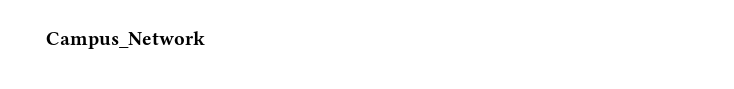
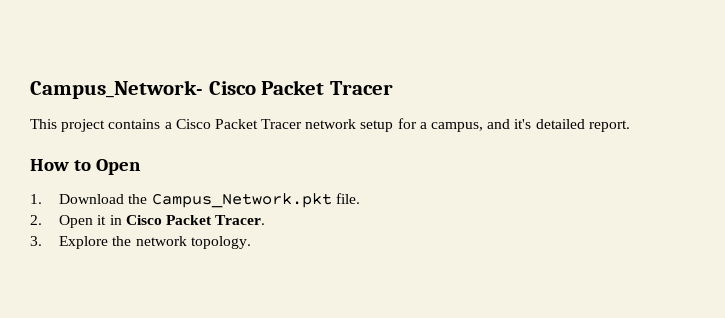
[46,31,205,49] Campus_Network -> [30,80,394,99] [30,118,630,132] [30,159,141,175] [30,193,360,208] [30,215,266,228] [30,236,251,249] Campus_Network- Cisco Packet Tracer // This project contains a Cisco Packet Tracer network setup for a campus, and it's detailed report. // How to Open // 1. Download the Campus_Network.pkt file. // 2. Open it in Cisco Packet Tracer. // 3. Explore the network topology.

